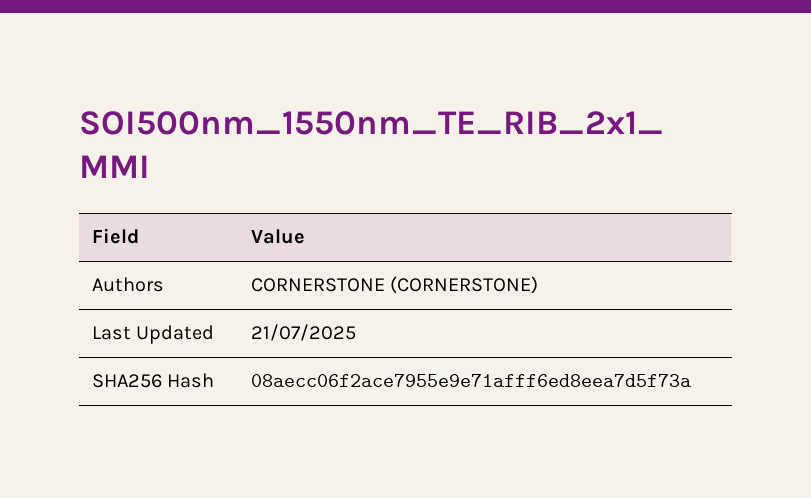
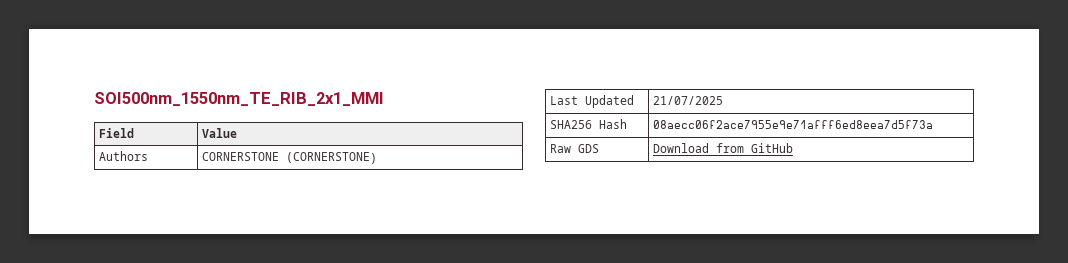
(692, 380) none -> [550,144,600,153] [653,143,794,153] // Raw GDS | Download from GitHub

